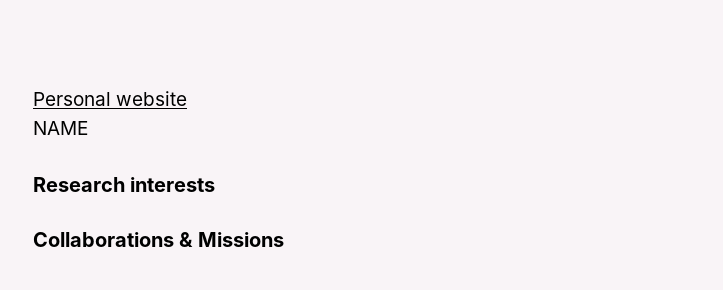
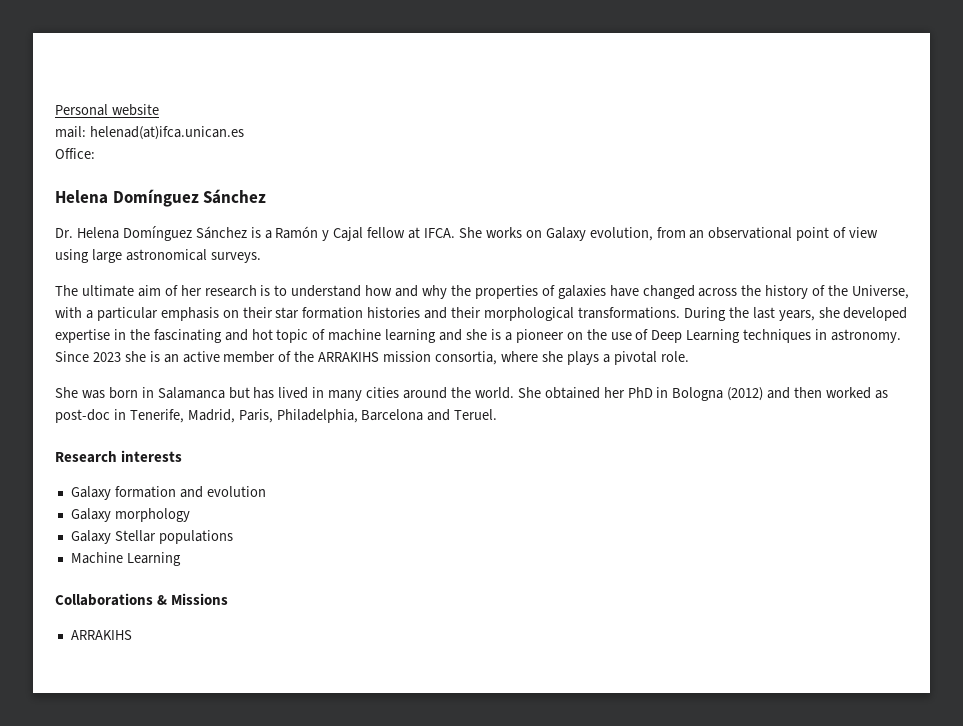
[33,121,88,135] [33,177,216,192] NAME // Research interests -> [55,126,244,140] [55,148,95,159] [55,189,267,207] [55,226,879,241] [55,249,261,263] [55,285,910,299] [55,307,908,321] [55,329,902,343] [55,351,689,365] [55,387,888,401] [55,409,498,423] [55,450,183,463] [70,486,266,500] [70,508,190,522] [70,530,233,544] [70,552,181,566] mail: helenad(at)ifca.unican.es // Office: // Helena Domínguez Sánchez // Dr. Helena Domínguez Sánchez is a Ramón y Cajal fellow at IFCA. She works on Galaxy evolution, from an observational point of view using large astronomical surveys. // The ultimate aim of her research is to understand how and why the properties of galaxies have changed across the history of the Universe, with a particular emphasis on their star formation histories and their morphological transformations. During the last years, she developed expertise in the fascinating and hot topic of machine learning and she is a pioneer on the use of Deep Learning techniques in astronomy. Since 2023 she is an active member of the ARRAKIHS mission consortia, where she plays a pivotal role. // She was born in Salamanca but has lived in many cities around the world. She obtained her PhD in Bologna (2012) and then worked as post-doc in Tenerife, Madrid, Paris, Philadelphia, Barcelona and Teruel. // Research interests // Galaxy formation and evolution // Galaxy morphology // Galaxy Stellar populations // Machine Learning
(284, 239) none -> [70,630,132,640] // ARRAKIHS

